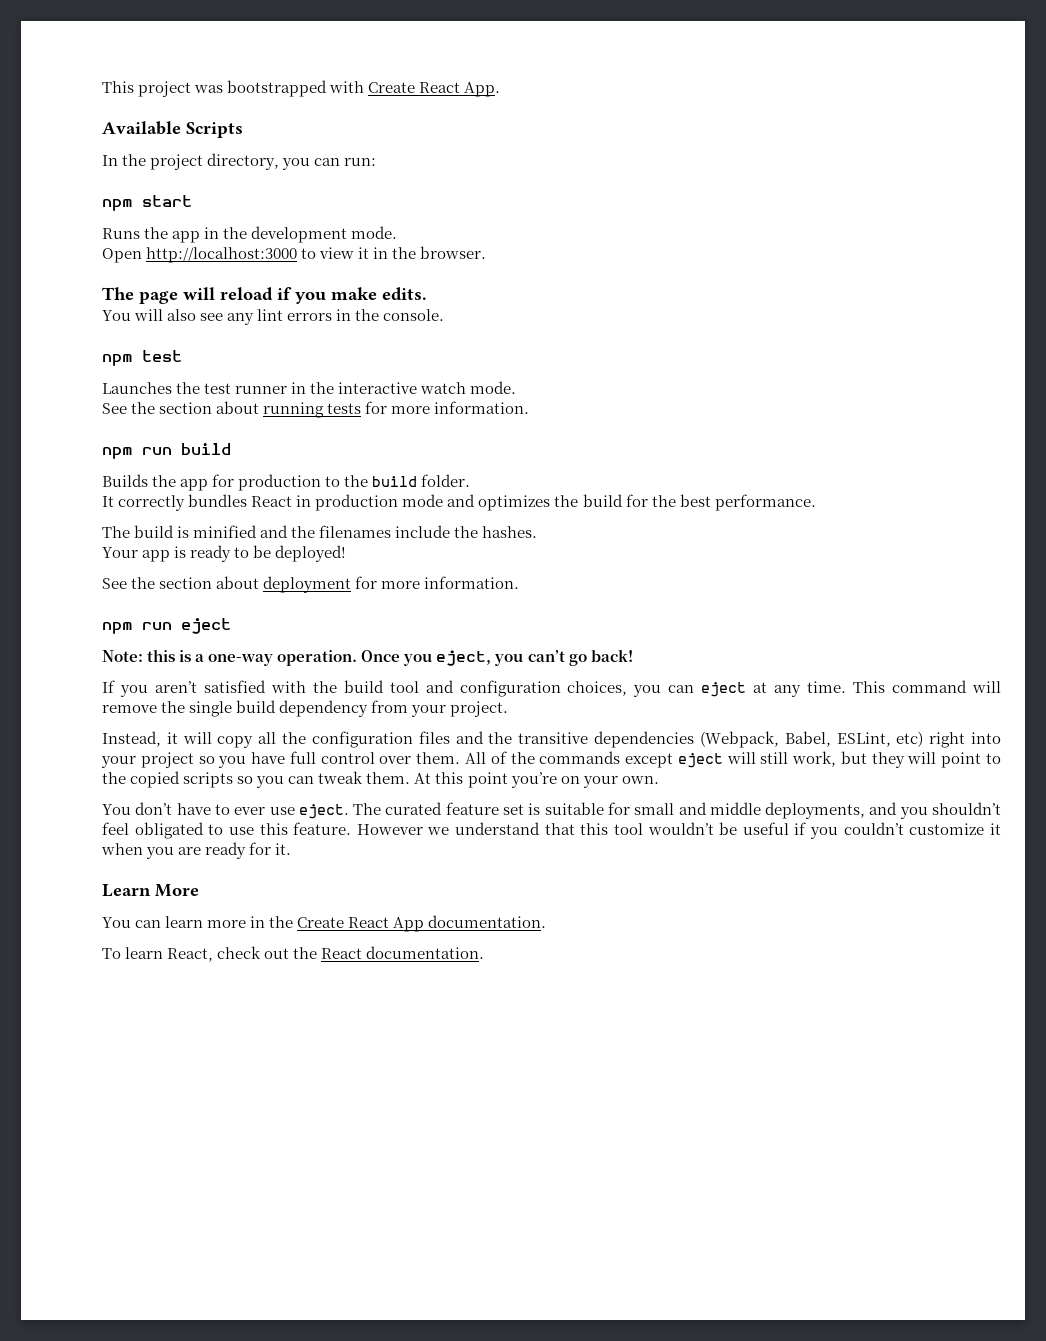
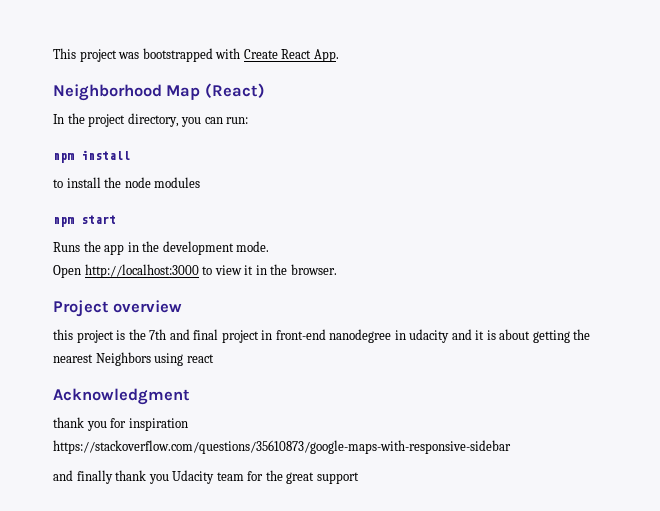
[102,121,243,138] Available Scripts -> [53,83,265,101] Neighborhood Map (React)
(377, 162) none -> [53,150,130,163] [53,177,201,188] // npm install // to install the node modules
[102,287,427,304] [102,309,445,325] [102,350,182,366] [102,381,517,394] [102,401,530,418] [102,443,231,459] [102,474,471,491] [102,494,816,511] [102,525,538,538] [102,545,347,562] [102,576,520,593] [102,618,231,634] [102,649,633,666] [102,680,1001,697] [102,700,509,717] [102,731,1002,748] [101,751,1001,768] [102,771,659,788] [102,802,1001,819] [102,822,1002,839] [101,842,292,859] [102,884,199,897] [102,915,547,932] [102,946,485,962] The page will reload if you make edits. // You will also see any lint errors in the console. // npm test // Launches the test runner in the interactive watch mode. // See the section about running tests for more information. // npm run build // Builds the app for production to the build folder. // It correctly bundles React in production mode and optimizes the build for the best performance. // The build is minified and the filenames include the hashes. // Your app is ready to be deployed! // See the section about deployment for more information. // npm run eject // Note: this is a one-way operation. Once you eject, you can’t go back! // If you aren’t satisfied with the build tool and configuration choices, you can eject at any time. This command will remove the single build dependency from your project. // Instead, it will copy all the configuration files and the transitive dependencies (Webpack, Babel, ESLint, etc) right into your project so you have full control over them. All of the commands except eject will still work, but they will point to the copied scripts so you can tweak them. At this point you’re on your own. // You don’t have to ever use eject. The curated feature set is suitable for small and middle deployments, and you shouldn’t feel obligated to use this feature. However we understand that this tool wouldn’t be useful if you couldn’t customize it when you are ready for it. // Learn More // You can learn more in the Create React App documentation. // To learn React, check out the React documentation. -> [53,300,183,317] [53,329,591,343] [53,352,214,366] [53,388,190,405] [53,417,188,431] [53,440,511,454] [53,470,359,484] Project overview // this project is the 7th and final project in front-end nanodegree in udacity and it is about getting the nearest Neighbors using react // Acknowledgment // thank you for inspiration https://stackoverflow.com/questions/35610873/google-maps-with-responsive-sidebar // and finally thank you Udacity team for the great support

